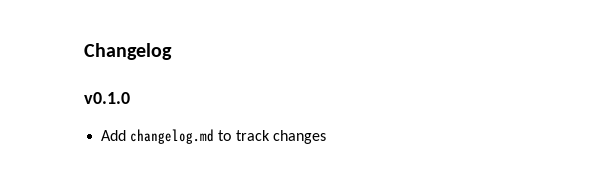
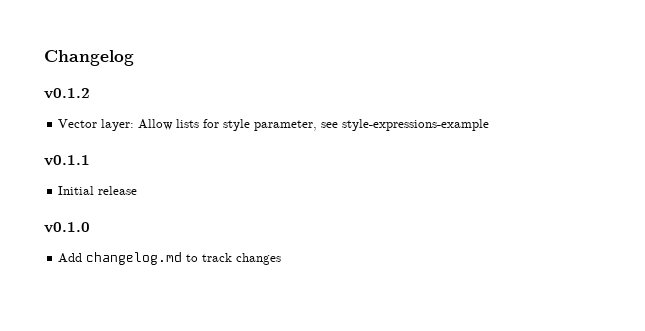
(172, 51) none -> [44,88,90,99] [58,119,490,131] [44,155,90,166] [58,186,138,195] // v0.1.2 // Vector layer: Allow lists for style parameter, see style-expressions-example // v0.1.1 // Initial release

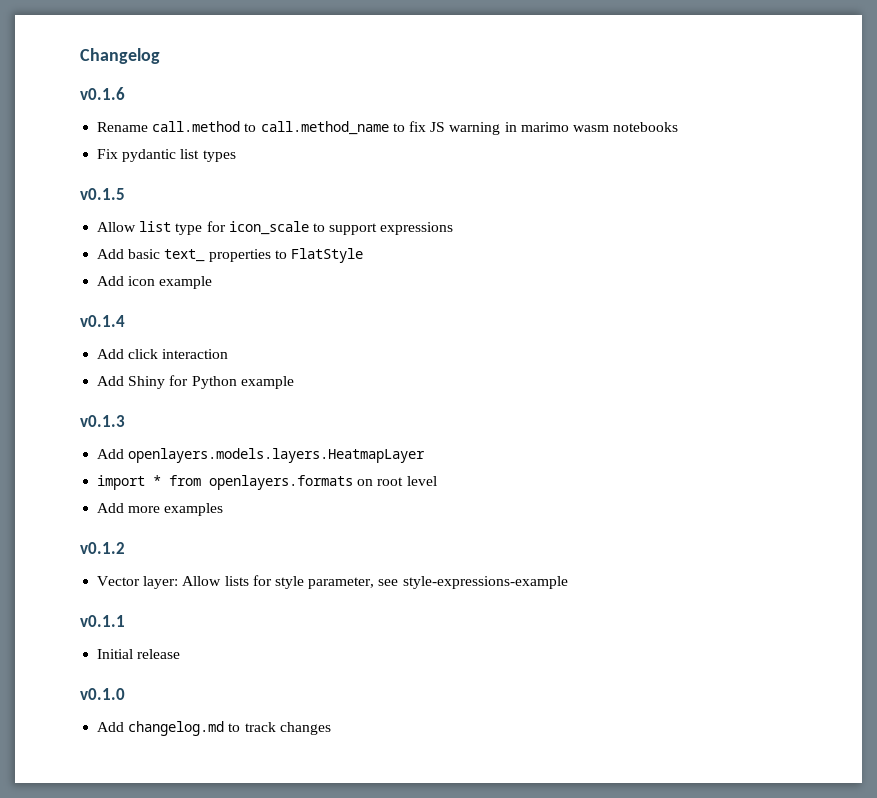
(134, 58) none -> [80,87,125,100] [97,121,679,135] [97,149,236,162] [80,188,125,200] [97,221,454,235] [97,248,363,263] [97,276,213,289] [80,315,125,327] [97,349,229,359] [97,375,294,389] [80,415,125,427] [97,448,426,463] [97,475,437,490] [97,503,224,516] // v0.1.6 // Rename call.method to call.method_name to fix JS warning in marimo wasm notebooks // Fix pydantic list types // v0.1.5 // Allow list type for icon_scale to support expressions // Add basic text_ properties to FlatStyle // Add icon example // v0.1.4 // Add click interaction // Add Shiny for Python example // v0.1.3 // Add openlayers.models.layers.HeatmapLayer // import * from openlayers.formats on root level // Add more examples

